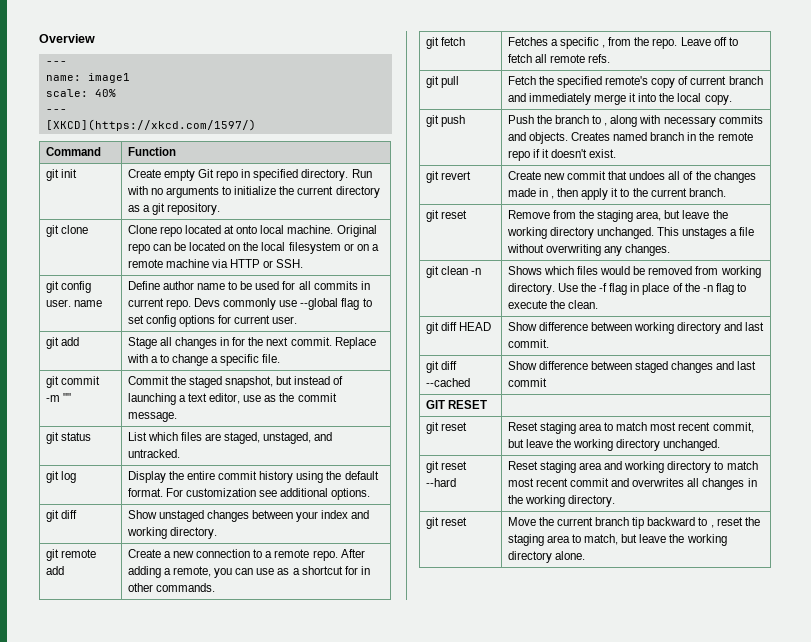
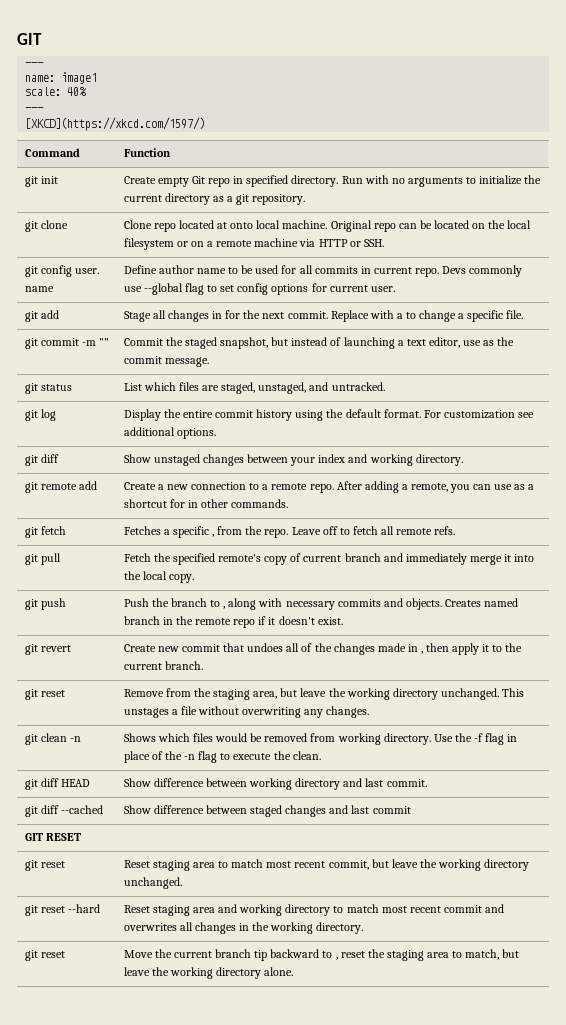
[39,34,95,43] Overview -> [17,33,42,45] GIT

